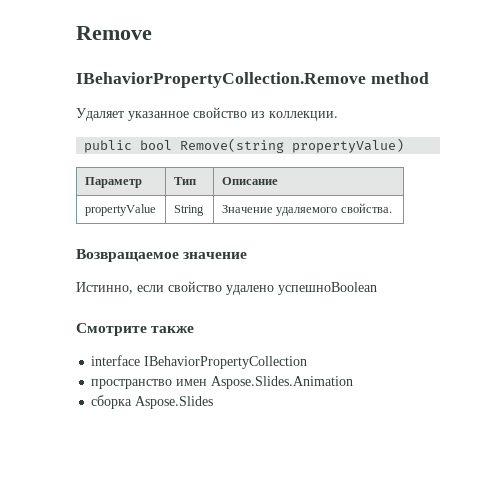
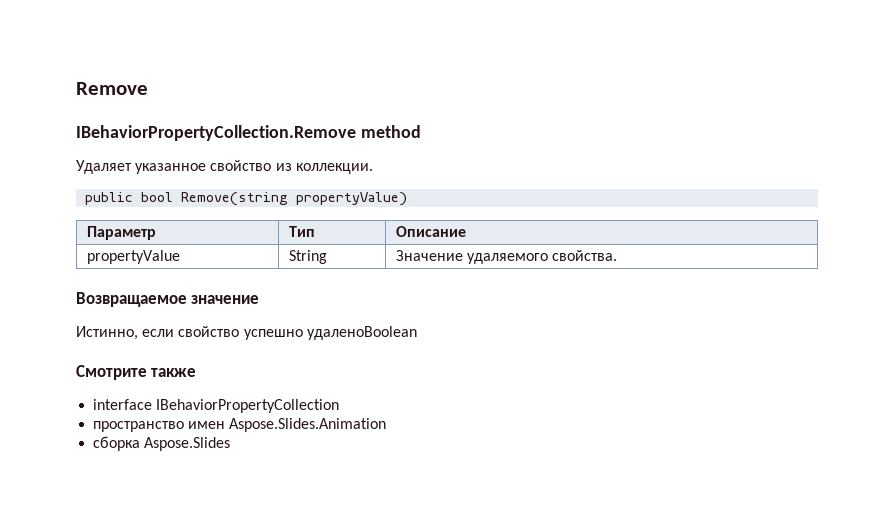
[226,282,377,295] удалено успешноBoolean -> [243,326,417,340] успешно удаленоBoolean

